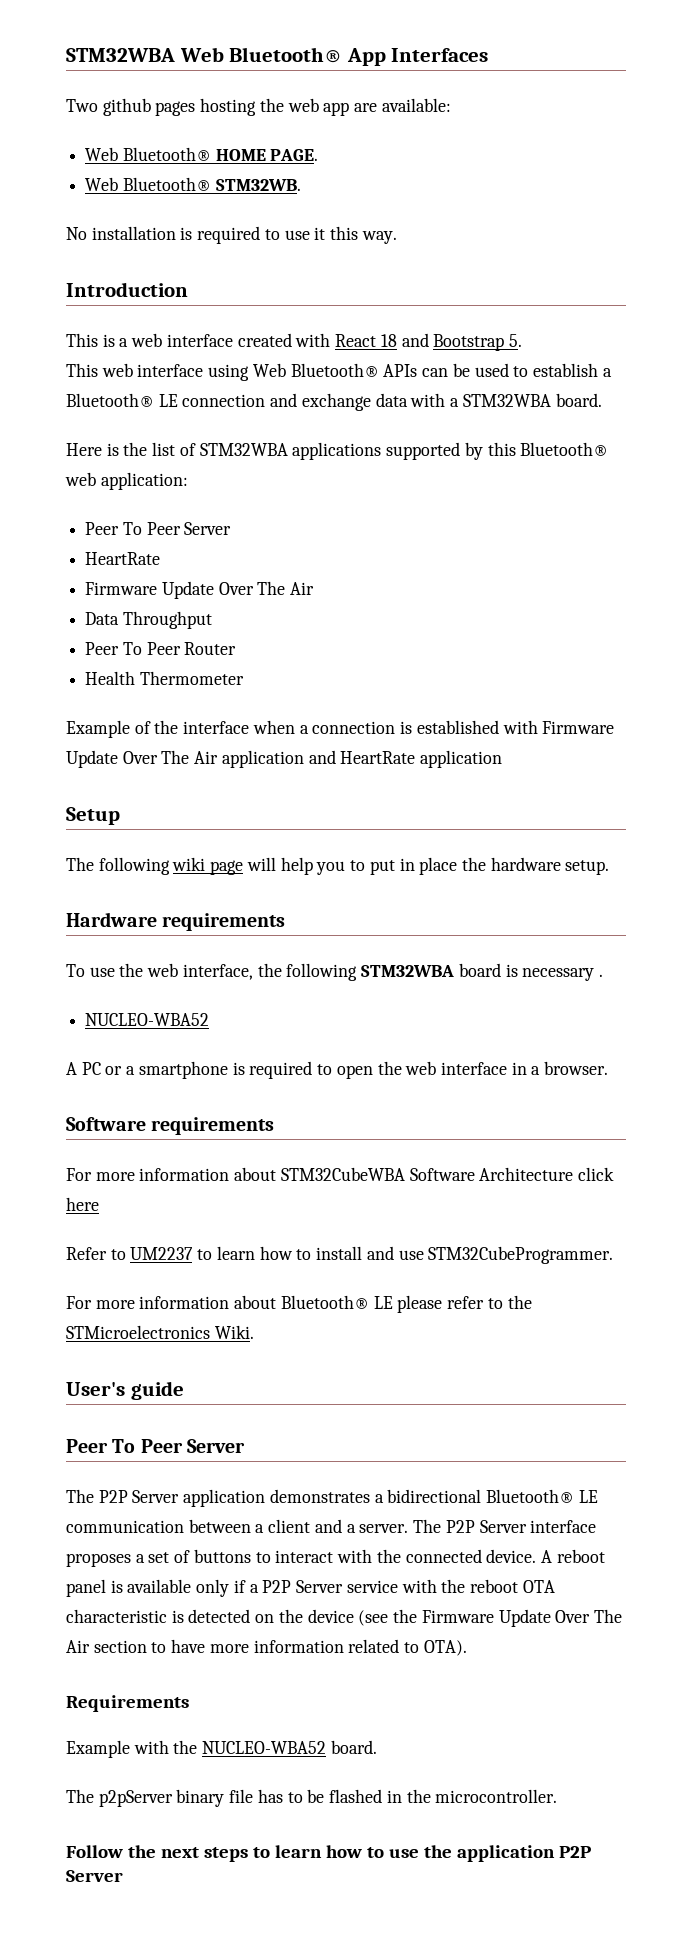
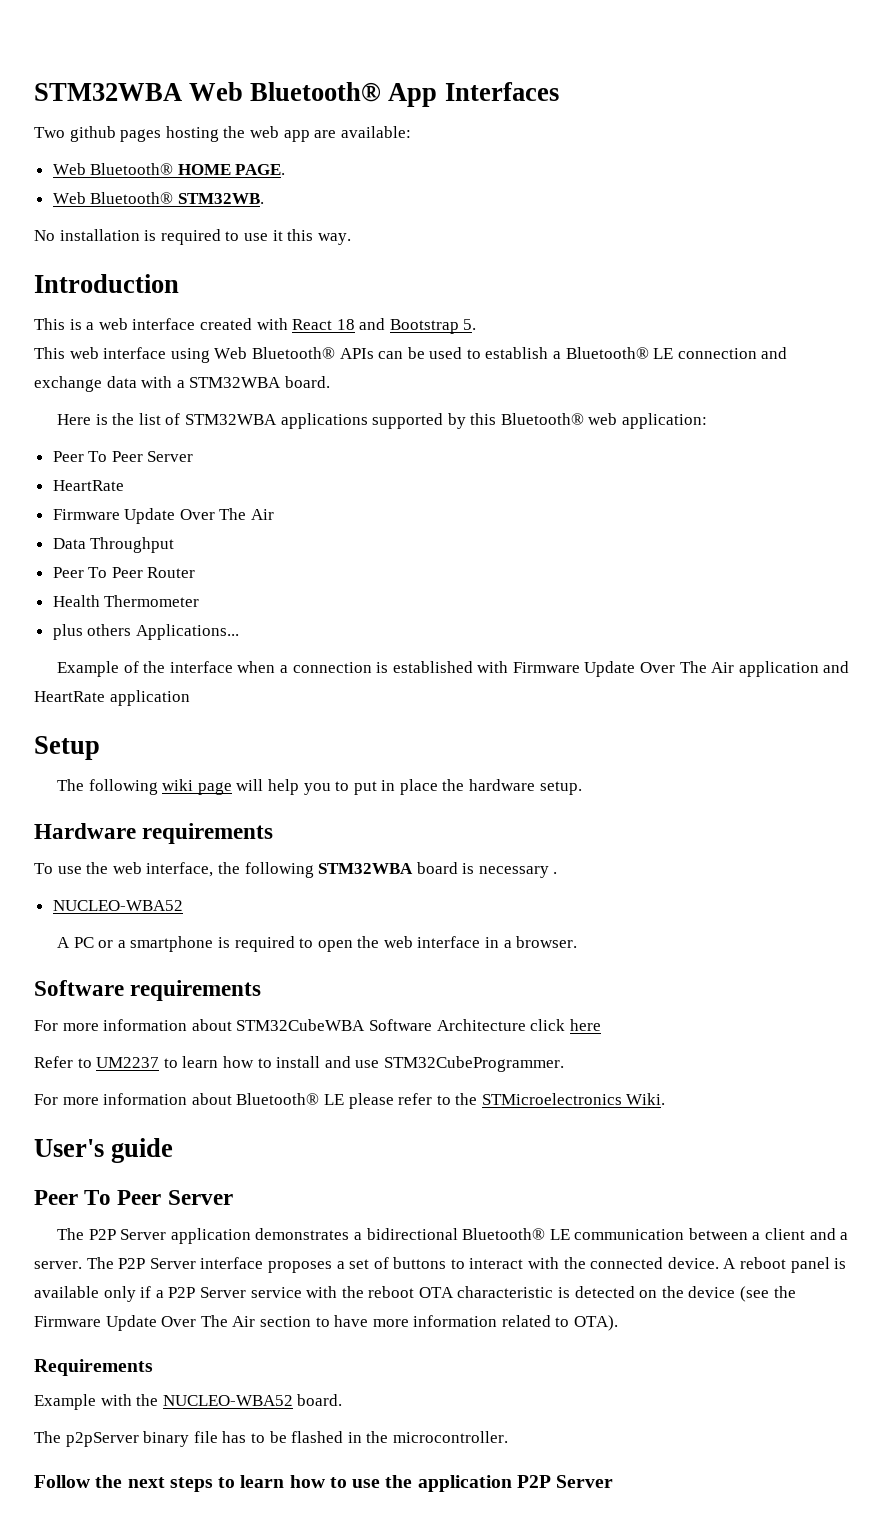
(244, 678) none -> [52,624,239,640] // plus others Applications...

